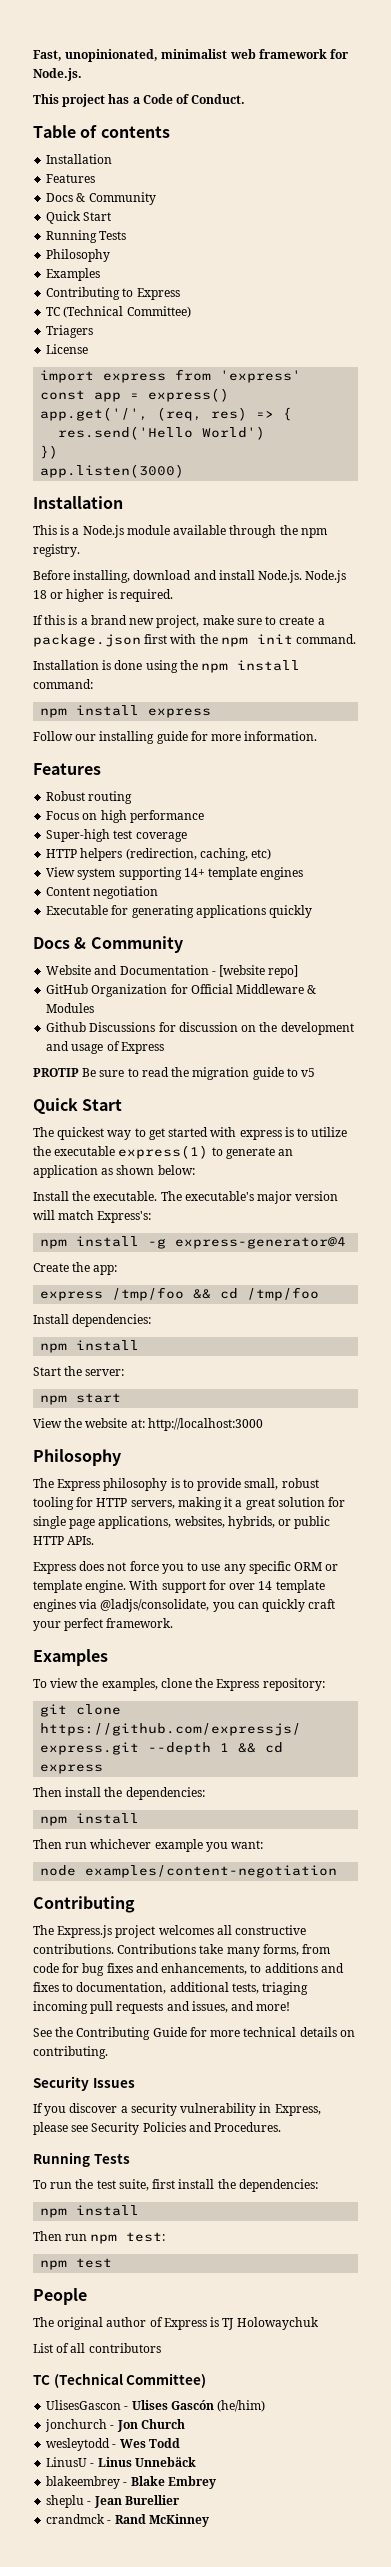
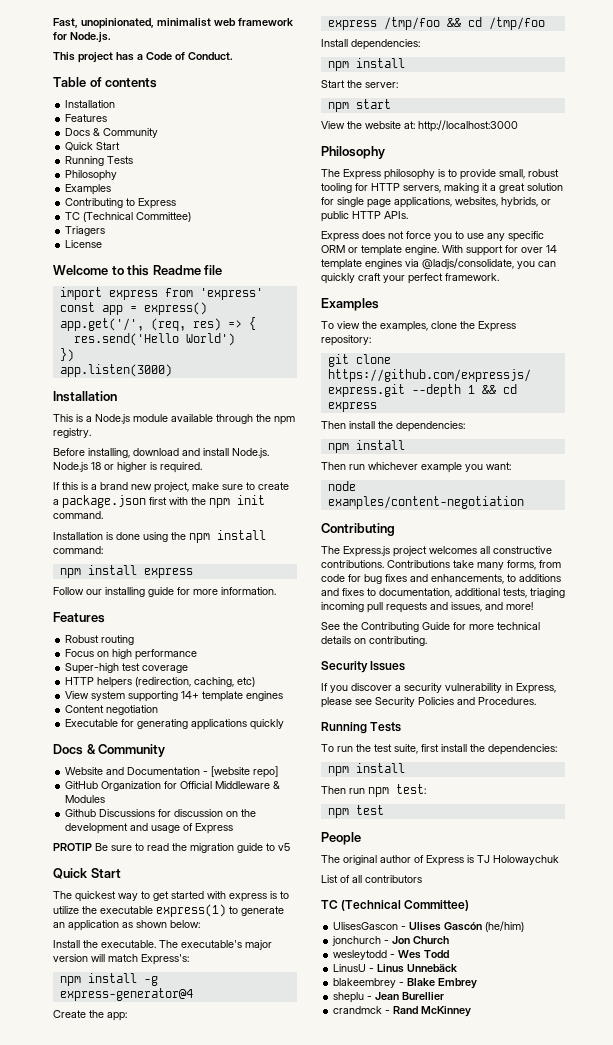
(89, 349) none -> [53,265,223,276] // Welcome to this Readme file

